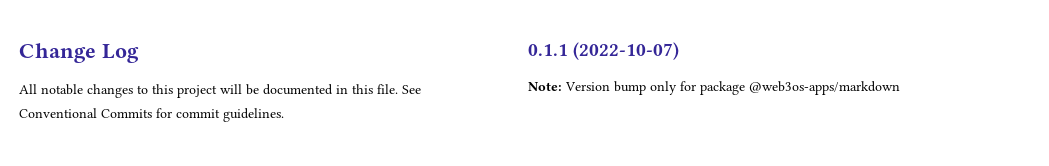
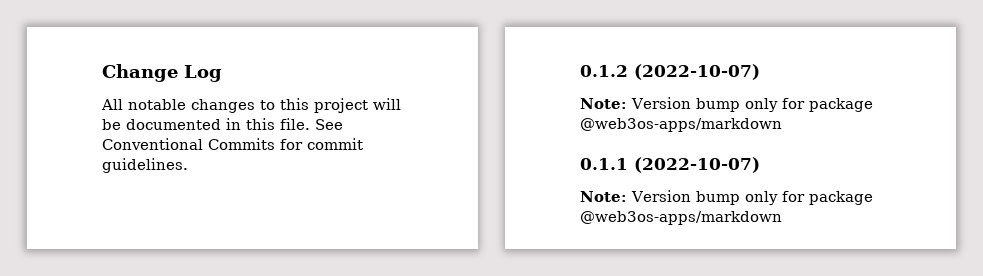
(284, 115) none -> [580,64,760,80] [580,97,873,112] [580,118,782,132] // 0.1.2 (2022-10-07) // Note: Version bump only for package @web3os-apps/markdown

